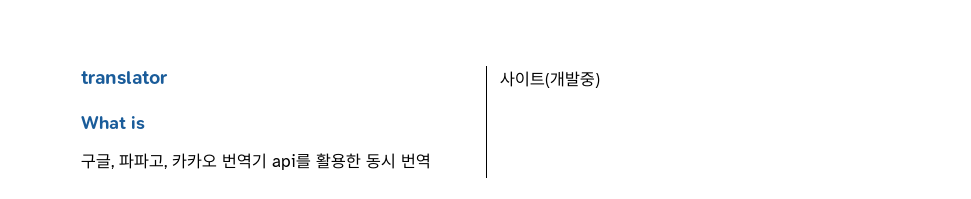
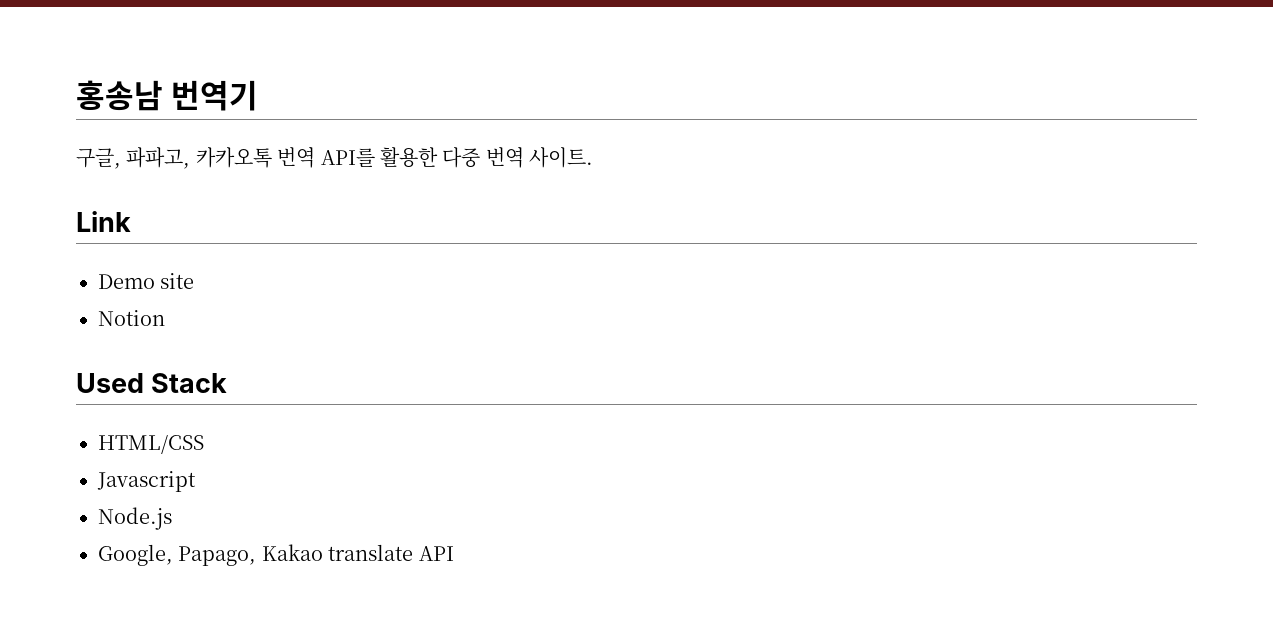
[81,71,168,85] [81,115,145,130] translator // What is -> [76,80,259,111] 홍송남 번역기
[172,153,431,170] [500,71,600,88] 카카오 번역기 api를 활용한 동시 번역 사이트(개발중) -> [195,147,594,168] [76,211,131,232] [98,273,195,289] [98,310,165,326] [76,373,228,393] [98,435,204,454] [97,471,196,492] [98,507,172,530] [98,544,454,566] 카카오톡 번역 API를 활용한 다중 번역 사이트. // Link // Demo site // Notion // Used Stack // HTML/CSS // Javascript // Node.js // Google, Papago, Kakao translate API

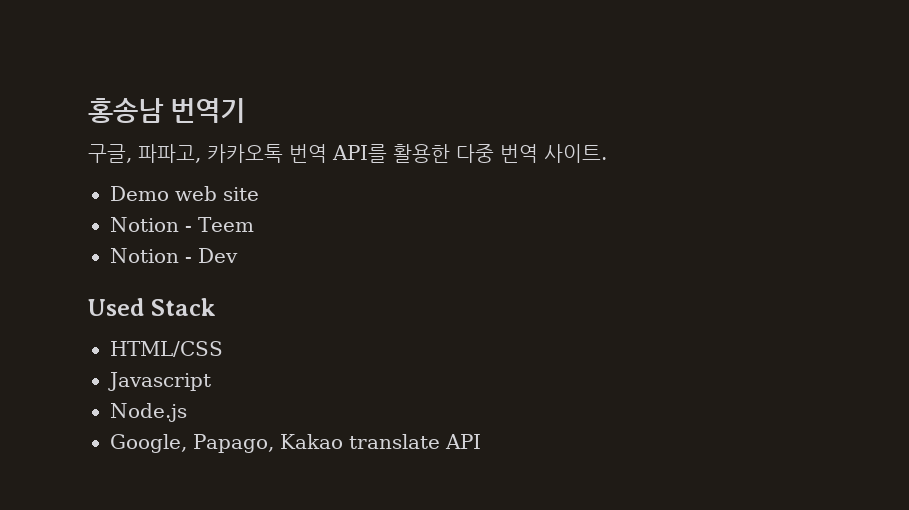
[76,211,131,232] // Link -> (607, 153) none
(155, 281) none -> [175,186,217,201] web
(165, 318) none -> [185,217,254,232] [110,248,238,263] - Teem // Notion - Dev

